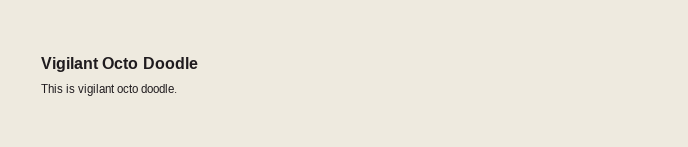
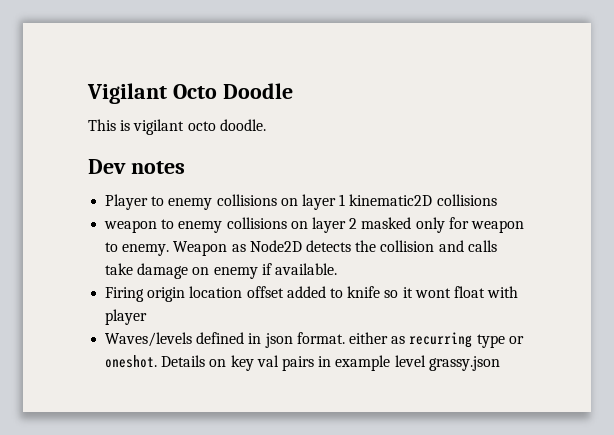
(178, 88) none -> [88,159,185,174] [105,194,497,210] [104,217,524,233] [105,240,497,256] [105,263,337,279] [105,286,519,302] [105,309,148,325] [105,332,524,348] [105,355,500,371] // Dev notes // Player to enemy collisions on layer 1 kinematic2D collisions // weapon to enemy collisions on layer 2 masked only for weapon to enemy. Weapon as Node2D detects the collision and calls take damage on enemy if available. // Firing origin location offset added to knife so it wont float with player // Waves/levels defined in json format. either as recurring type or oneshot. Details on key val pairs in example level grassy.json

